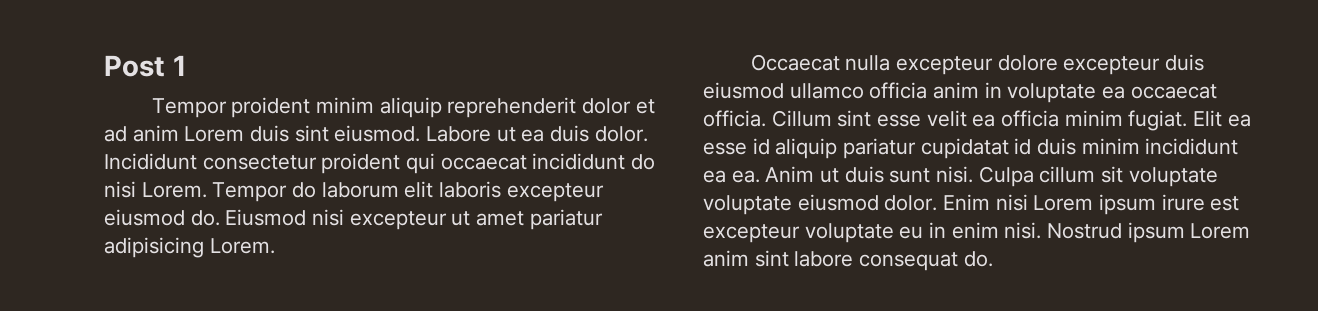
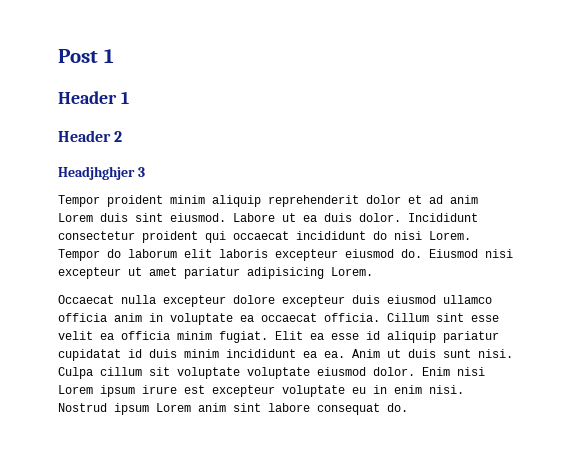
(186, 65) none -> [58,91,129,104] [58,130,123,142] [58,166,145,180] // Header 1 // Header 2 // Headjhghjer 3

